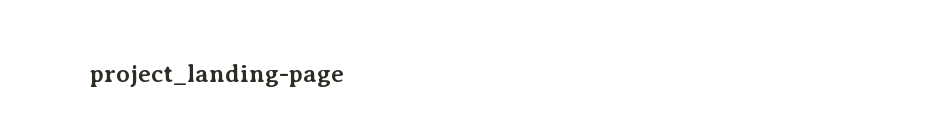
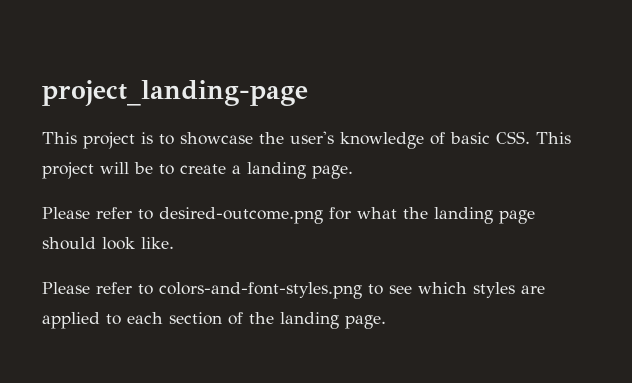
(344, 75) none -> [42,131,571,149] [42,162,353,179] [42,207,535,224] [42,237,174,250] [42,282,545,299] [42,312,386,329] // This project is to showcase the user's knowledge of basic CSS. This project will be to create a landing page. // Please refer to desired-outcome.png for what the landing page should look like. // Please refer to colors-and-font-styles.png to see which styles are applied to each section of the landing page.

